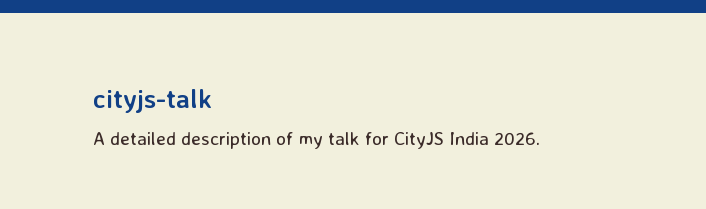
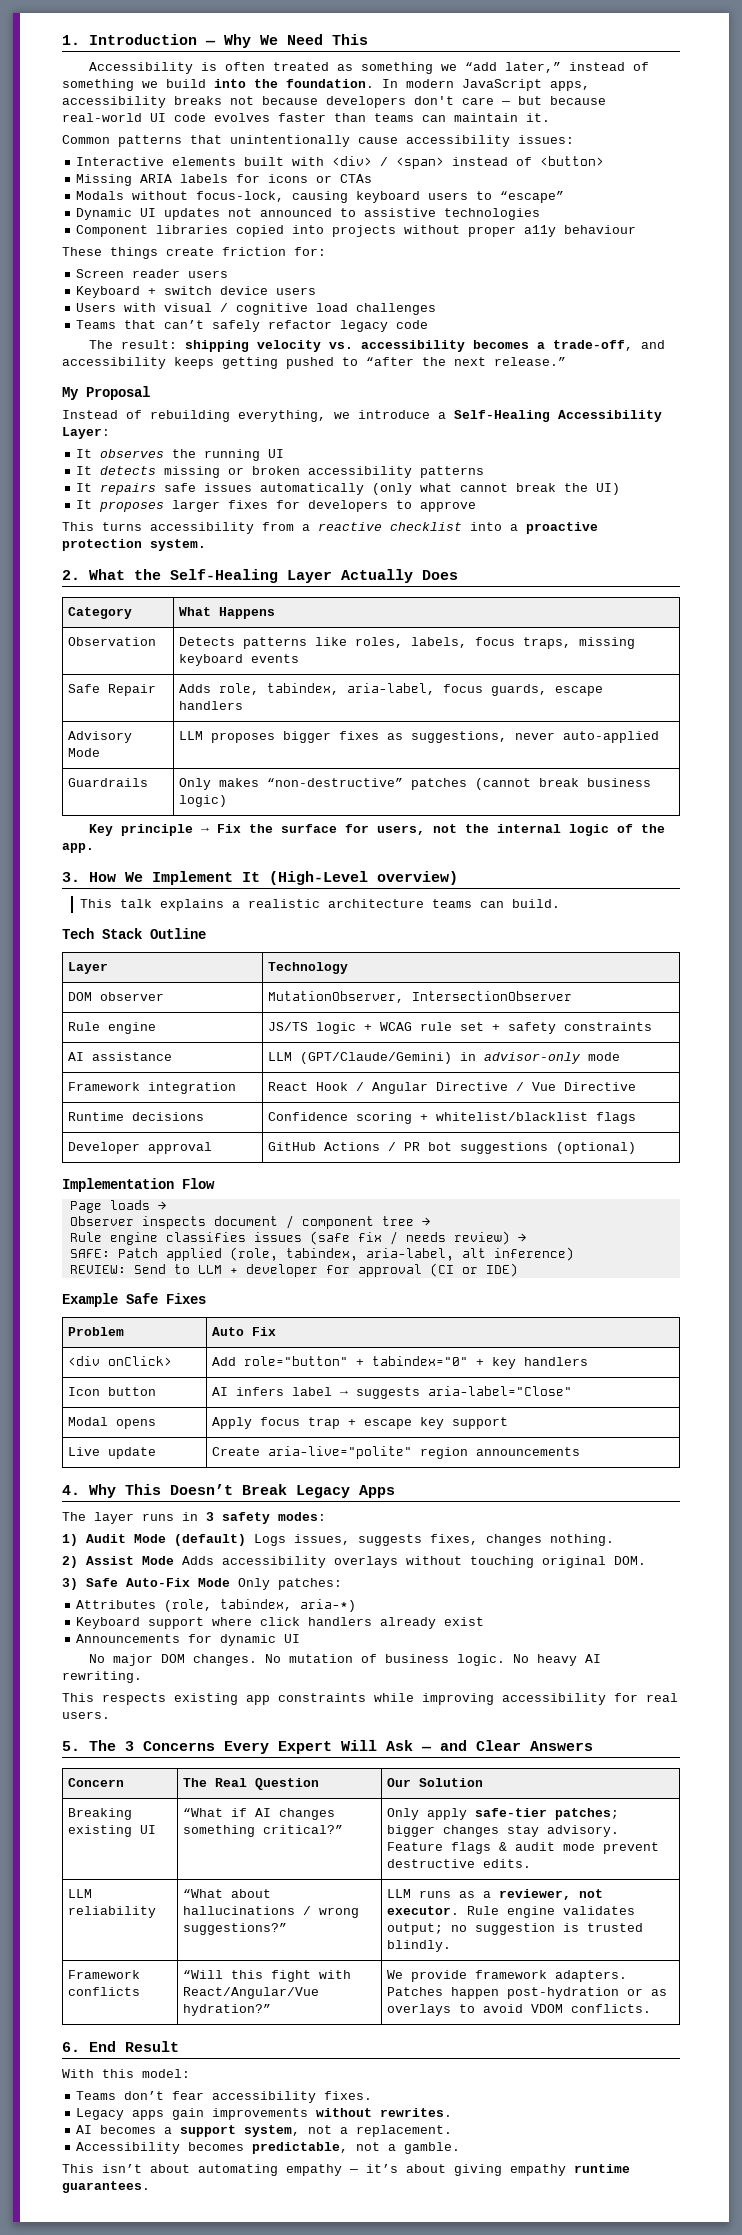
[93,89,212,113] [93,132,541,149] cityjs-talk // A detailed description of my talk for CityJS India 2026. -> [62,34,368,48] [88,62,649,74] [62,79,590,91] [62,96,606,108] [62,113,550,122] [62,135,574,147] [76,156,605,169] [76,174,373,186] [76,191,565,203] [76,208,541,220] [76,225,637,237] [62,247,326,259] [76,269,229,278] [76,286,317,298] [76,303,437,315] [76,320,429,332] [88,340,665,352] [62,357,566,369] [62,386,150,400] [62,410,662,422] [62,427,110,439] [76,449,285,461] [76,466,485,478] [76,483,621,495] [76,500,477,512] [62,522,598,534] [62,539,206,551] [62,569,458,583] [68,607,133,619] [179,607,276,619] [68,637,157,646] [179,637,636,649] [179,654,300,666] [68,684,157,696] [179,683,604,696] [179,701,244,710] [68,731,133,743] [68,748,101,757] [179,731,660,743] [68,778,149,787] [179,778,652,790] [179,795,228,807] [88,824,665,836] [62,843,94,853] [62,871,458,885] [80,899,561,911] [62,928,206,939] [68,962,109,974] [268,962,349,974] [68,992,165,1001] [268,991,573,1003] [68,1022,157,1034] [268,1022,653,1034] [68,1052,173,1061] [268,1052,621,1064] [68,1082,237,1094] [268,1082,637,1094] [68,1112,205,1121] [268,1112,637,1124] [68,1142,213,1154] [268,1142,637,1154] [62,1178,215,1192] [69,1200,166,1213] [69,1215,430,1229] [69,1231,526,1245] [69,1247,574,1261] [69,1263,518,1277] [62,1293,206,1307] [68,1327,125,1336] [212,1327,277,1336] [68,1356,173,1366] [212,1356,589,1369] [68,1387,157,1396] [212,1386,573,1399] [68,1417,157,1429] [212,1417,509,1429] [68,1447,157,1459] [212,1446,581,1459] [62,1484,395,1498] [62,1512,326,1524] [62,1534,614,1546] [62,1556,646,1568] [62,1578,342,1590] [76,1599,357,1612] [76,1617,485,1629] [76,1634,301,1646] [88,1654,601,1666] [62,1671,142,1683] [62,1693,678,1705] [62,1711,110,1719] [62,1740,593,1754] [68,1778,125,1787] [183,1778,320,1790] [387,1778,484,1787] [68,1808,133,1820] [68,1825,157,1837] [183,1808,336,1820] [183,1825,344,1837] [387,1808,620,1820] [387,1825,620,1837] [387,1842,660,1854] [387,1859,532,1868] [68,1889,93,1898] [68,1906,157,1918] [183,1889,272,1898] [183,1906,360,1918] [183,1923,288,1935] [387,1889,604,1900] [387,1906,636,1918] [387,1923,644,1935] [387,1940,452,1952] [68,1970,141,1979] [68,1987,141,1996] [183,1970,352,1982] [183,1987,320,1999] [183,2004,272,2016] [387,1970,628,1982] [387,1987,668,1999] [387,2004,652,2016] [62,2041,179,2052] [62,2069,190,2078] [76,2091,373,2103] [76,2108,453,2120] [76,2125,453,2137] [76,2142,461,2154] [62,2164,630,2176] [62,2181,150,2193] 1. Introduction — Why We Need This // Accessibility is often treated as something we “add later,” instead of something we build into the foundation. In modern JavaScript apps, accessibility breaks not because developers don't care — but because real-world UI code evolves faster than teams can maintain it. // Common patterns that unintentionally cause accessibility issues: // Interactive elements built with <div> / <span> instead of <button> // Missing ARIA labels for icons or CTAs // Modals without focus-lock, causing keyboard users to “escape” // Dynamic UI updates not announced to assistive technologies // Component libraries copied into projects without proper a11y behaviour // These things create friction for: // Screen reader users // Keyboard + switch device users // Users with visual / cognitive load challenges // Teams that can’t safely refactor legacy code // The result: shipping velocity vs. accessibility becomes a trade-off, and accessibility keeps getting pushed to “after the next release.” // My Proposal // Instead of rebuilding everything, we introduce a Self-Healing Accessibility Layer: // It observes the running UI // It detects missing or broken accessibility patterns // It repairs safe issues automatically (only what cannot break the UI) // It proposes larger fixes for developers to approve // This turns accessibility from a reactive checklist into a proactive protection system. // 2. What the Self-Healing Layer Actually Does // Category | What Happens // Observation | Detects patterns like roles, labels, focus traps, missing keyboard events // Safe Repair | Adds role, tabindex, aria-label, focus guards, escape handlers // Advisory Mode | LLM proposes bigger fixes as suggestions, never auto-applied // Guardrails | Only makes “non-destructive” patches (cannot break business logic) // Key principle → Fix the surface for users, not the internal logic of the app. // 3. How We Implement It (High-Level overview) // This talk explains a realistic architecture teams can build. // Tech Stack Outline // Layer | Technology // DOM observer | MutationObserver, IntersectionObserver // Rule engine | JS/TS logic + WCAG rule set + safety constraints // AI assistance | LLM (GPT/Claude/Gemini) in advisor-only mode // Framework integration | React Hook / Angular Directive / Vue Directive // Runtime decisions | Confidence scoring + whitelist/blacklist flags // Developer approval | GitHub Actions / PR bot suggestions (optional) // Implementation Flow // Page loads → // Observer inspects document / component tree → // Rule engine classifies issues (safe fix / needs review) → // SAFE: Patch applied (role, tabindex, aria-label, alt inference) // REVIEW: Send to LLM + developer for approval (CI or IDE) // Example Safe Fixes // Problem | Auto Fix // <div onClick> | Add role="button" + tabindex="0" + key handlers // Icon button | AI infers label → suggests aria-label="Close" // Modal opens | Apply focus trap + escape key support // Live update | Create aria-live="polite" region announcements // 4. Why This Doesn’t Break Legacy Apps // The layer runs in 3 safety modes: // 1) Audit Mode (default) Logs issues, suggests fixes, changes nothing. // 2) Assist Mode Adds accessibility overlays without touching original DOM. // 3) Safe Auto-Fix Mode Only patches: // Attributes (role, tabindex, aria-*) // Keyboard support where click handlers already exist // Announcements for dynamic UI // No major DOM changes. No mutation of business logic. No heavy AI rewriting. // This respects existing app constraints while improving accessibility for real users. // 5. The 3 Concerns Every Expert Will Ask — and Clear Answers // Concern | The Real Question | Our Solution // Breaking existing UI | “What if AI changes something critical?” | Only apply safe-tier patches; bigger changes stay advisory. Feature flags & audit mode prevent destructive edits. // LLM reliability | “What about hallucinations / wrong suggestions?” | LLM runs as a reviewer, not executor. Rule engine validates output; no suggestion is trusted blindly. // Framework conflicts | “Will this fight with React/Angular/Vue hydration?” | We provide framework adapters. Patches happen post-hydration or as overlays to avoid VDOM conflicts. // 6. End Result // With this model: // Teams don’t fear accessibility fixes. // Legacy apps gain improvements without rewrites. // AI becomes a support system, not a replacement. // Accessibility becomes predictable, not a gamble. // This isn’t about automating empathy — it’s about giving empathy runtime guarantees.

